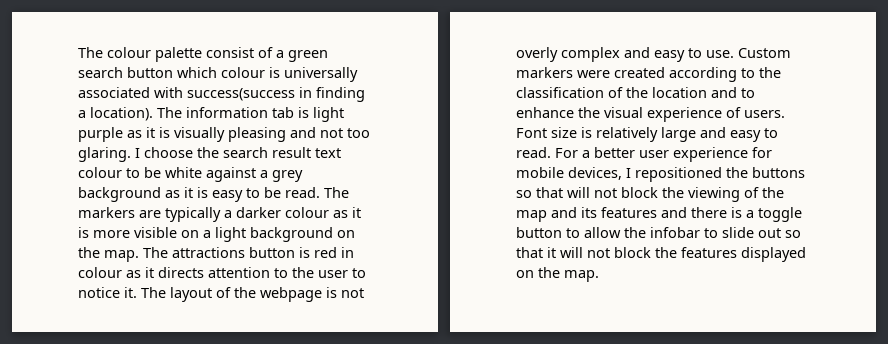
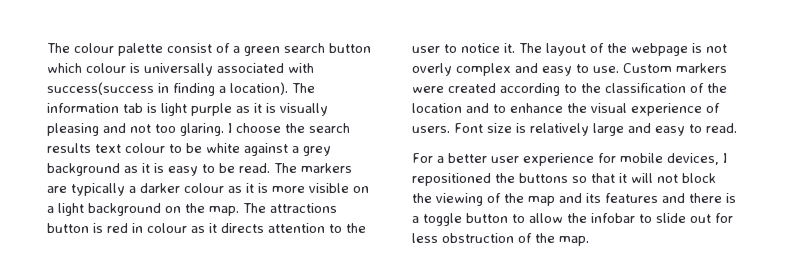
[272,147,311,158] result -> [47,143,91,153] results
(551, 152) none -> (737, 128) //
(563, 192) none -> [619,173,627,183] it
[785,230,801,238] [516,247,806,262] [516,270,534,278] so that it will not block the features displayed on -> [715,213,733,223] [412,233,532,243] for less obstruction of

